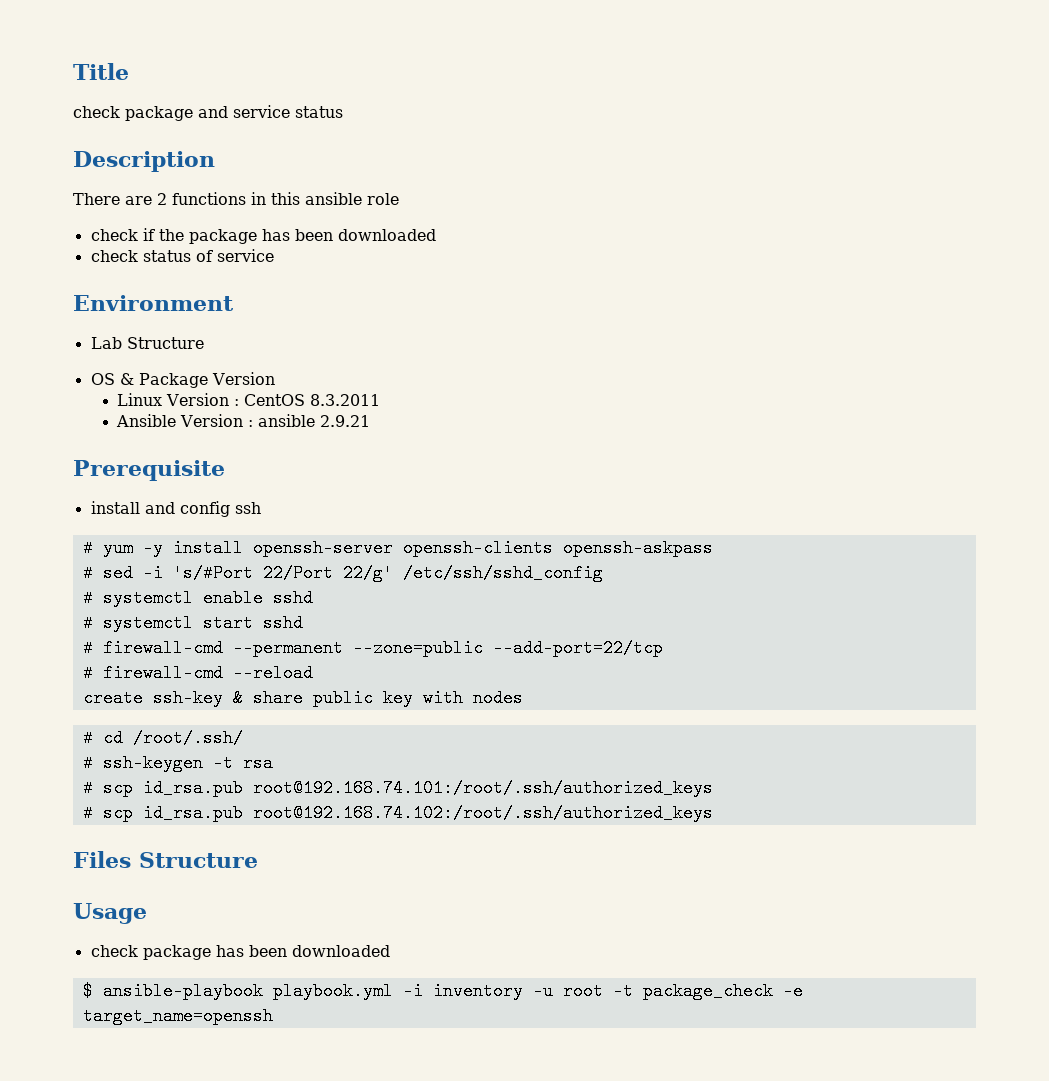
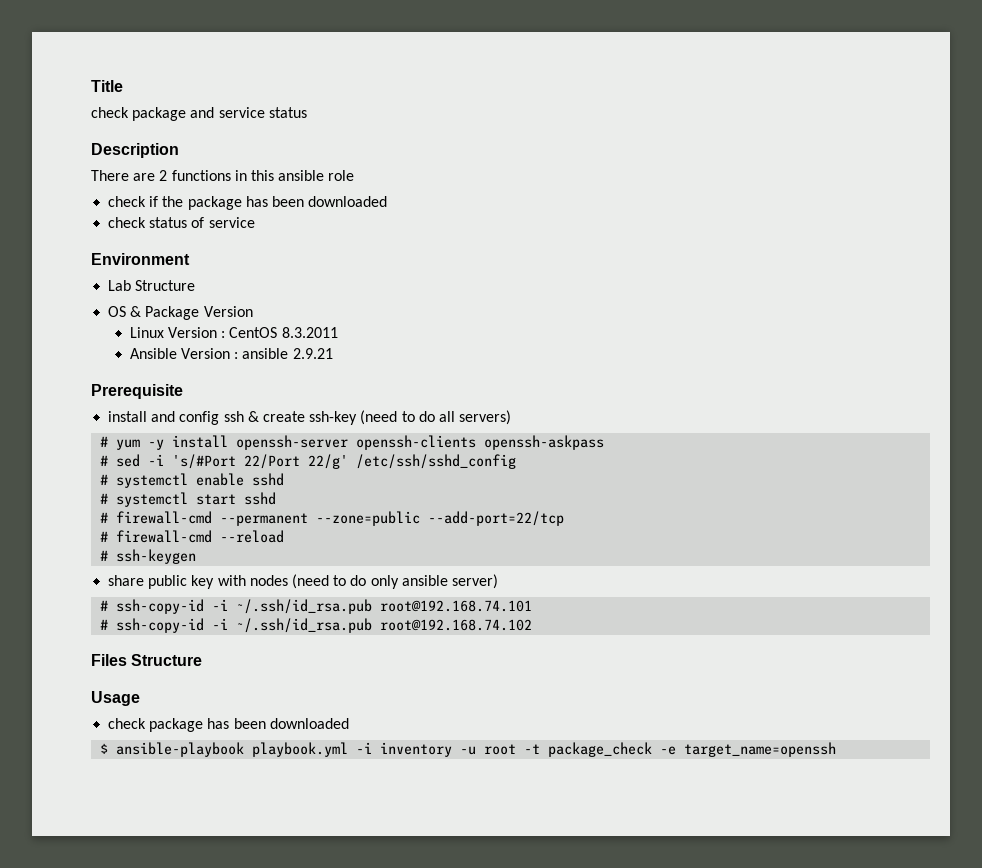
(261, 508) none -> [247,410,512,425] & create ssh-key (need to do all servers)
[82,689,243,707] create ssh-key & -> [100,549,197,564] # ssh-keygen //
[82,729,243,747] [82,754,273,772] [82,779,713,797] [82,804,713,822] // # cd /root/.ssh/ // # ssh-keygen -t rsa // # scp id_rsa.pub root@192.168.74.101:/root/.ssh/authorized_keys // # scp id_rsa.pub root@192.168.74.102:/root/.ssh/authorized_keys -> [291,574,498,589] [100,599,533,614] [100,618,533,633] (need to do only ansible server) // # ssh-copy-id -i ~/.ssh/id_rsa.pub root@192.168.74.101 // # ssh-copy-id -i ~/.ssh/id_rsa.pub root@192.168.74.102

